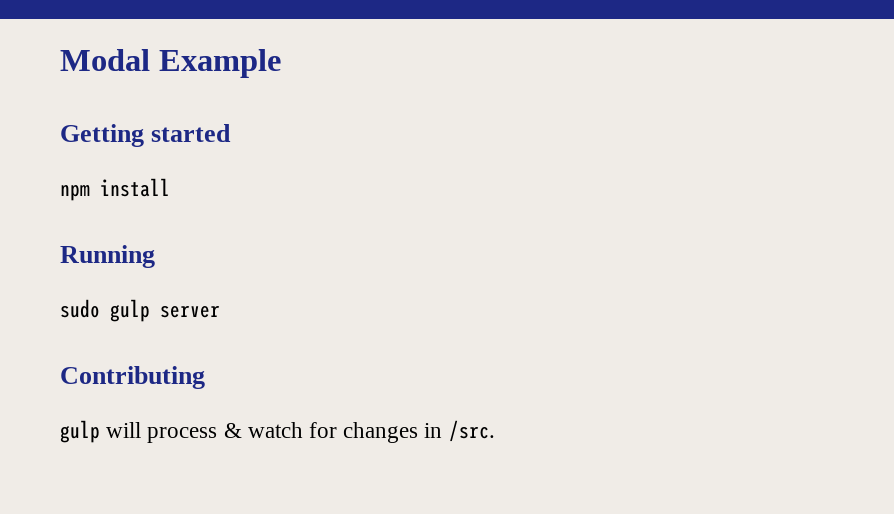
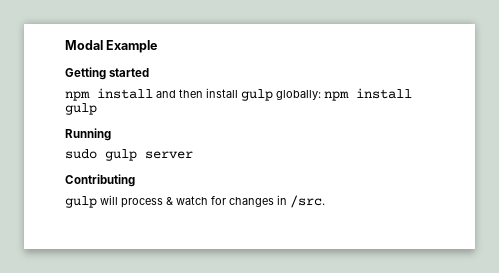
(170, 187) none -> [156,88,412,101] [65,103,97,115] and then install gulp globally: npm install gulp

